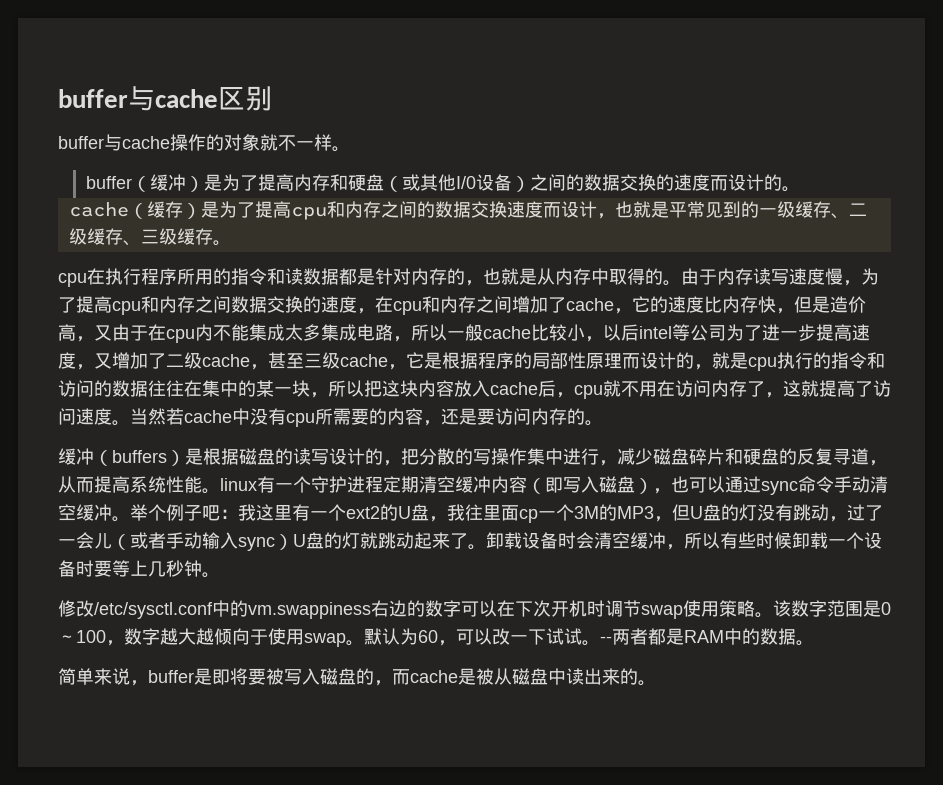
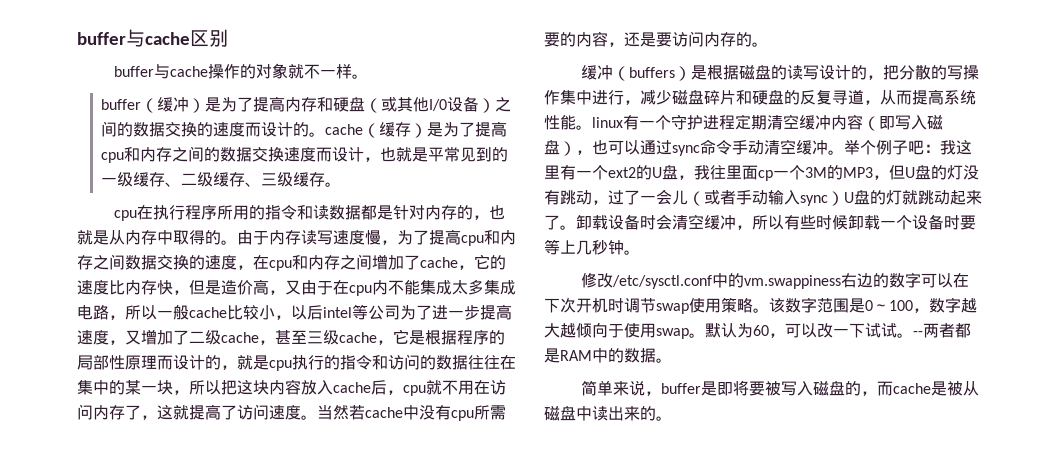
(800, 189) // -> (326, 134) none

